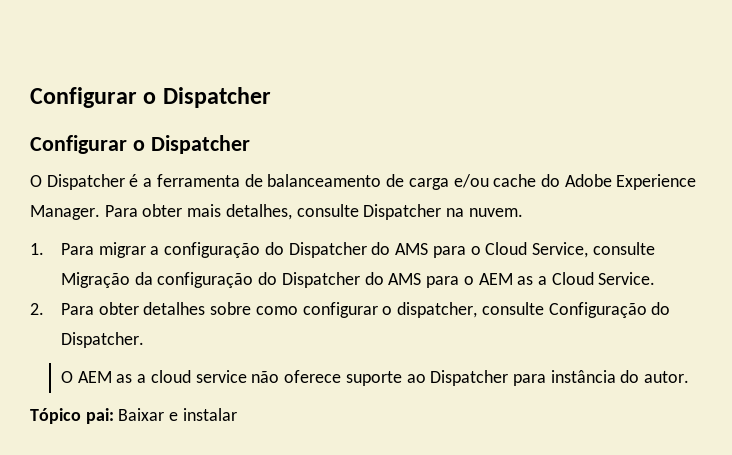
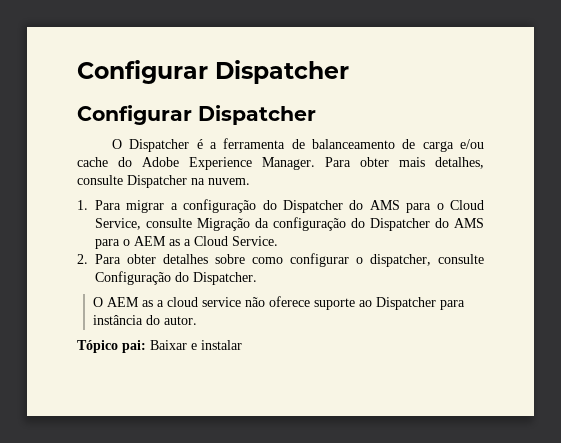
[30,87,157,108] Configurar o -> [77,60,208,84] Configurar
[132,140,145,151] o -> (192, 115) none

